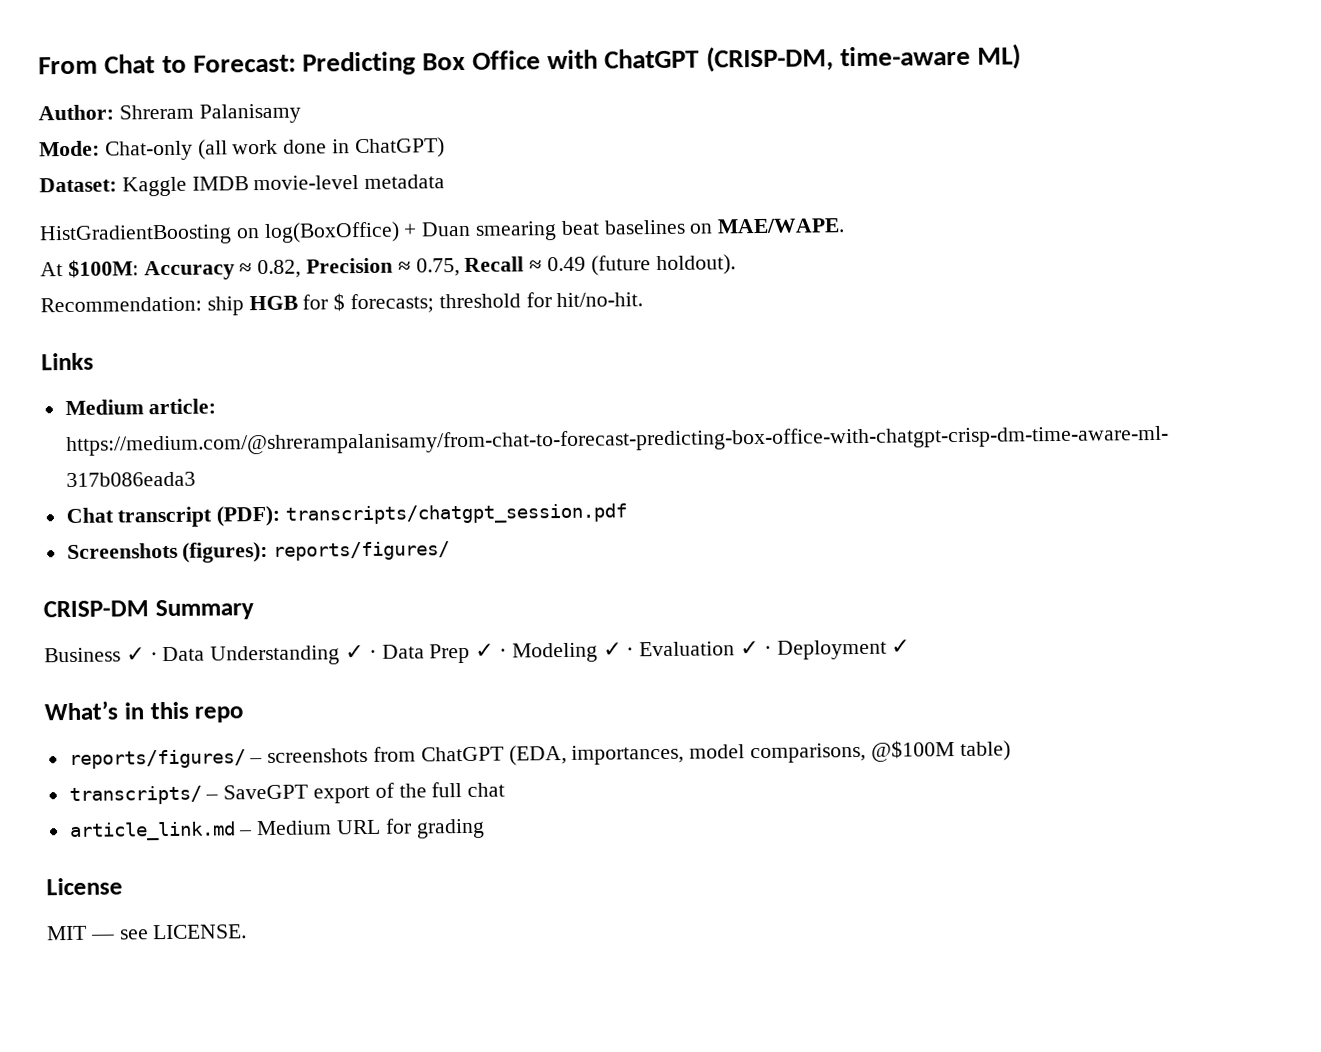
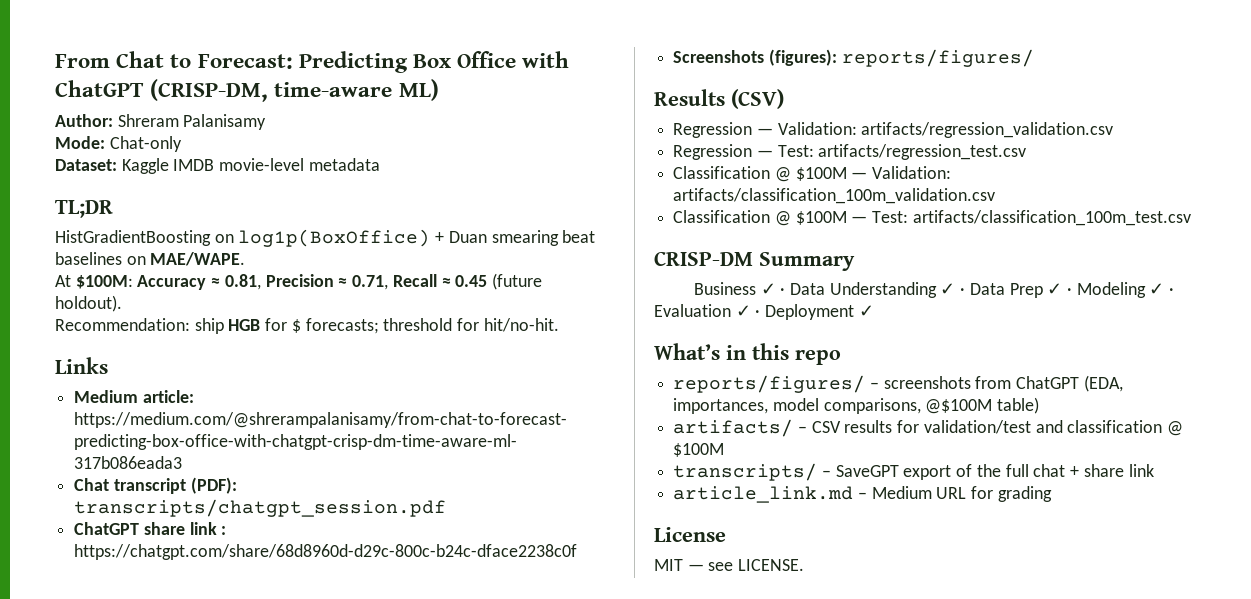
[197,137,445,160] (all work done in ChatGPT) -> (182, 144) none
(446, 181) none -> [55,200,113,218] // TL;DR
[263,221,400,243] log(BoxOffice) -> [238,229,431,247] log1p(BoxOffice)
[257,259,302,279] 0.82, -> [224,274,261,290] 0.81,
[415,258,460,277] 0.75, -> [352,275,389,290] 0.71,
[547,256,587,272] 0.49 -> [455,275,488,287] 0.45
[66,541,451,563] Screenshots (figures): reports/figures/ -> [74,522,227,535] [74,544,578,560] [673,49,1034,67] [654,89,784,109] [673,122,1114,138] [673,144,1027,160] [673,166,952,182] [673,188,996,204] [673,210,1191,226] ChatGPT share link : https://chatgpt.com/share/68d8960d-d29c-800c-b24c-dface2238c0f // Screenshots (figures): reports/figures/ // Results (CSV) // Regression — Validation: artifacts/regression_validation.csv // Regression — Test: artifacts/regression_test.csv // Classification @ $100M — Validation: artifacts/classification_100m_validation.csv // Classification @ $100M — Test: artifacts/classification_100m_test.csv
(1011, 750) none -> [673,419,1184,437] [673,443,725,457] // artifacts/ – CSV results for validation/test and classification @ $100M
(506, 789) none -> [1070,464,1154,477] + share link

